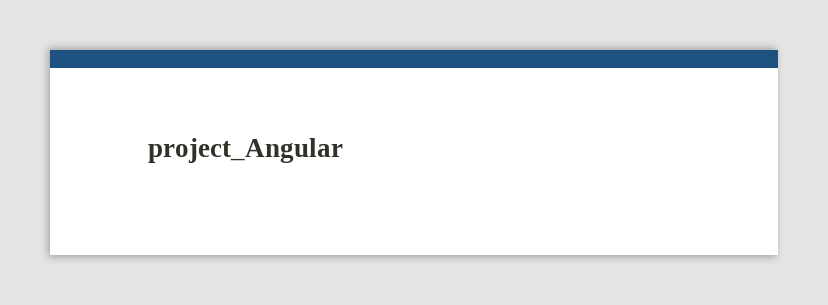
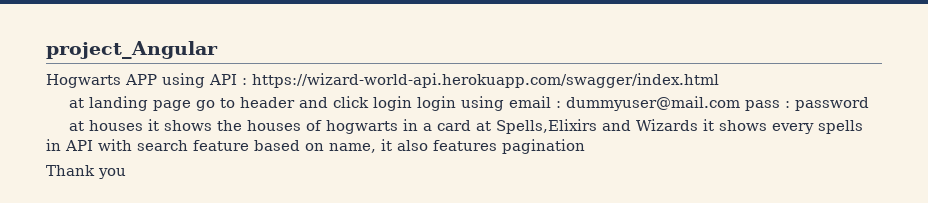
(343, 150) none -> [46,73,719,88] [68,96,869,111] [68,119,863,134] [46,139,585,154] [46,165,126,179] // Hogwarts APP using API : https://wizard-world-api.herokuapp.com/swagger/index.html // at landing page go to header and click login login using email : dummyuser@mail.com pass : password // at houses it shows the houses of hogwarts in a card at Spells,Elixirs and Wizards it shows every spells in API with search feature based on name, it also features pagination // Thank you

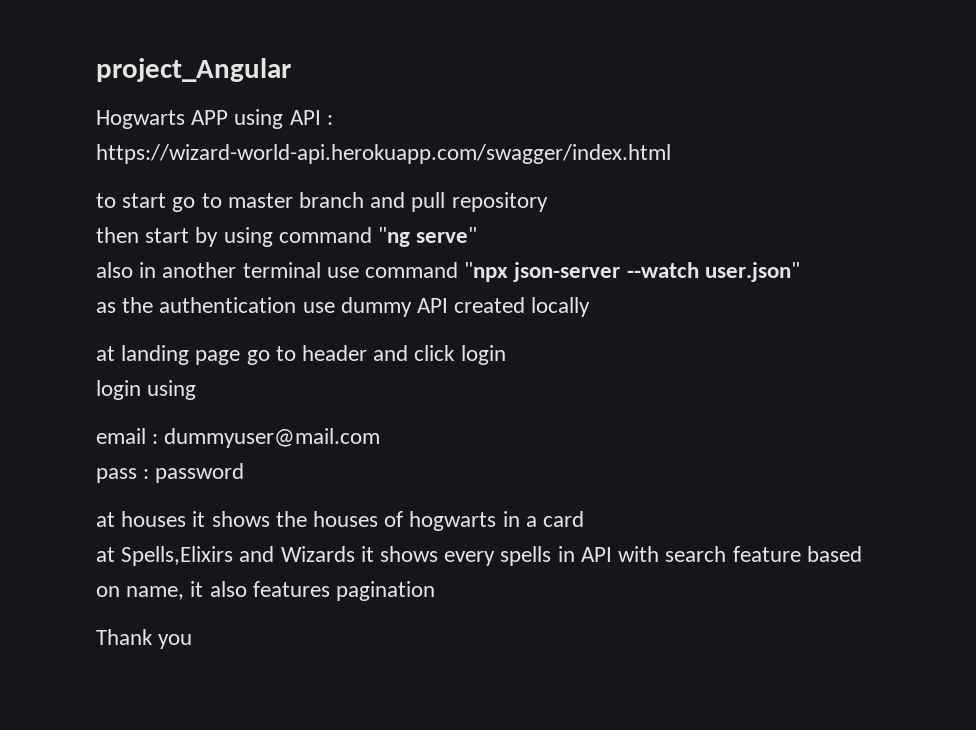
(719, 80) none -> [96,192,548,212] [96,227,478,247] [96,262,800,282] [96,297,591,317] // to start go to master branch and pull repository // then start by using command "ng serve" // also in another terminal use command "npx json-server --watch user.json" // as the authentication use dummy API created locally
(412, 103) none -> (506, 355) //
(504, 103) none -> (197, 390) //
(740, 103) none -> (381, 438) //
(471, 125) none -> (585, 519) //

